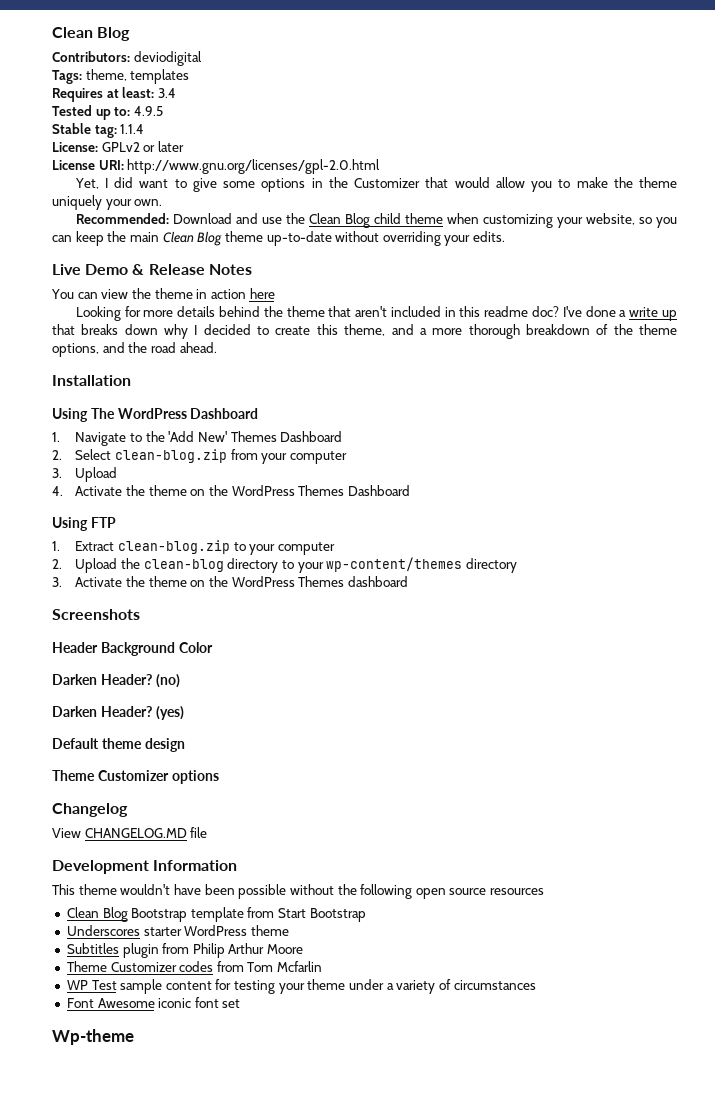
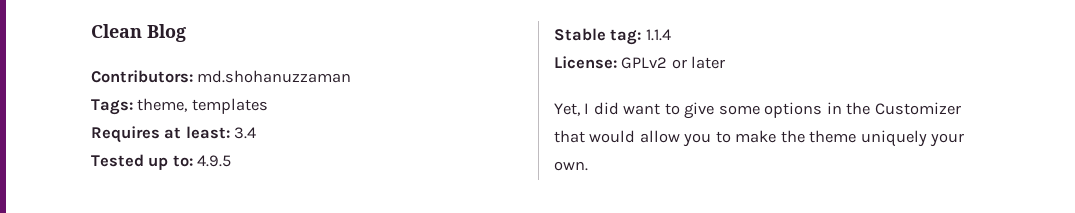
[133,51,202,66] deviodigital -> [197,70,352,83] md.shohanuzzaman
[52,159,381,174] // License URI: http://www.gnu.org/licenses/gpl-2.0.html -> (726, 62) none
[75,213,677,228] [52,231,506,246] [52,264,252,275] [51,288,275,299] [75,306,677,321] [52,324,678,339] [52,342,217,357] [52,375,131,386] [52,408,259,422] [52,431,343,446] [52,449,347,464] [52,467,118,482] [52,485,410,496] [52,517,116,531] [52,540,335,555] [52,557,517,573] [52,576,408,587] [52,609,140,620] [52,642,213,656] [52,674,180,688] [52,706,184,720] [52,738,185,752] [52,770,219,784] [52,803,128,817] [52,827,208,838] [52,860,238,874] [52,884,545,899] [66,907,366,922] [66,925,289,936] [66,943,304,958] [66,961,323,972] [66,979,536,994] [66,997,241,1008] [52,1029,134,1045] // Recommended: Download and use the Clean Blog child theme when customizing your website, so you can keep the main Clean Blog theme up-to-date without overriding your edits. // Live Demo & Release Notes // You can view the theme in action here // Looking for more details behind the theme that aren't included in this readme doc? I've done a write up that breaks down why I decided to create this theme, and a more thorough breakdown of the theme options, and the road ahead. // Installation // Using The WordPress Dashboard // 1. Navigate to the 'Add New' Themes Dashboard // 2. Select clean-blog.zip from your computer // 3. Upload // 4. Activate the theme on the WordPress Themes Dashboard // Using FTP // 1. Extract clean-blog.zip to your computer // 2. Upload the clean-blog directory to your wp-content/themes directory // 3. Activate the theme on the WordPress Themes dashboard // Screenshots // Header Background Color // Darken Header? (no) // Darken Header? (yes) // Default theme design // Theme Customizer options // Changelog // View CHANGELOG.MD file // Development Information // This theme wouldn't have been possible without the following open source resources // Clean Blog Bootstrap template from Start Bootstrap // Underscores starter WordPress theme // Subtitles plugin from Philip Arthur Moore // Theme Customizer codes from Tom Mcfarlin // WP Test sample content for testing your theme under a variety of circumstances // Font Awesome iconic font set // Wp-theme -> (588, 166) none

